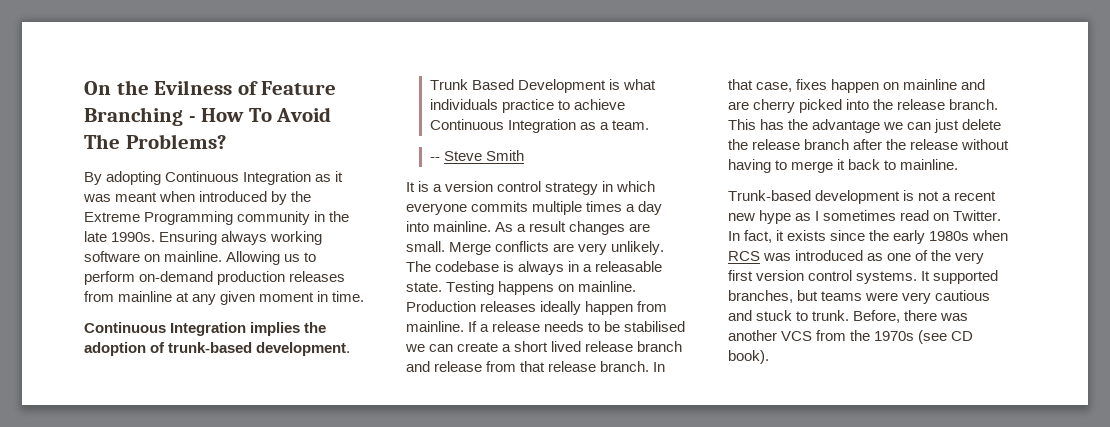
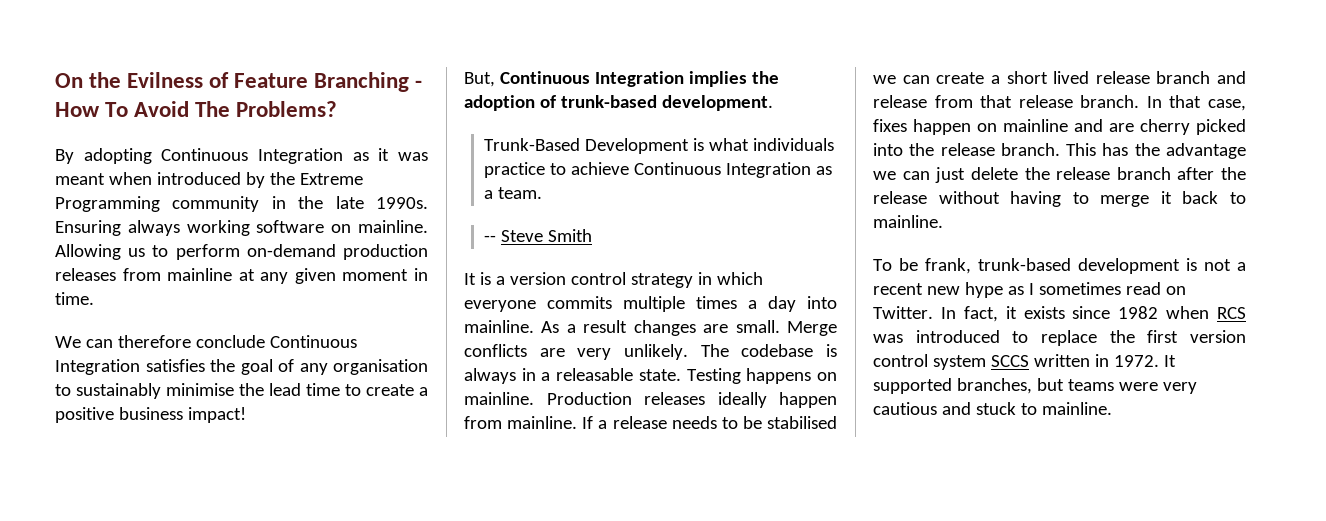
(365, 296) none -> [55,335,357,348] [55,359,428,375] [55,383,428,399] [55,407,246,423] [464,72,495,87] We can therefore conclude Continuous Integration satisfies the goal of any organisation to sustainably minimise the lead time to create a positive business impact! // But,
[429,79,515,90] Trunk Based -> [484,138,581,151] Trunk-Based
[728,190,811,201] Trunk-based -> [873,258,1071,274] To be frank, trunk-based
[869,230,970,244] the early 1980s -> [1118,306,1159,319] 1982
[867,250,985,264] [728,270,918,284] as one of the very first version control systems. -> [1012,330,1246,346] [873,354,1159,370] to replace the first version control system SCCS written in 1972.
[812,310,969,323] [728,330,974,344] [728,350,769,364] trunk. Before, there was another VCS from the 1970s (see CD book). -> [1041,402,1112,415] mainline.

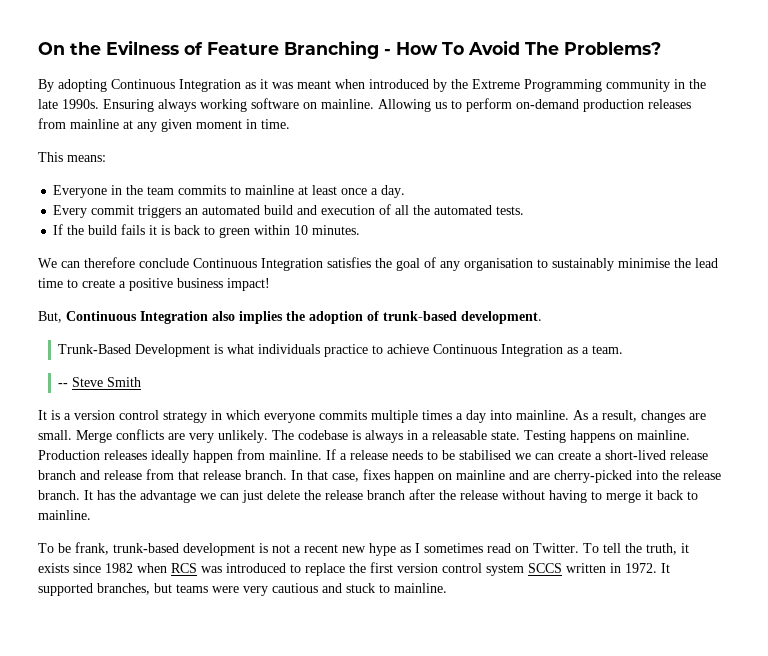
(94, 298) none -> [38,152,106,162] [53,185,406,198] [53,204,525,218] [53,224,361,238] // This means: // Everyone in the team commits to mainline at least once a day. // Every commit triggers an automated build and execution of all the automated tests. // If the build fails it is back to green within 10 minutes.
(684, 79) none -> [212,311,235,321] also
[583,320,628,333] result -> [602,410,637,422] result,
[1006,71,1090,84] short lived -> [605,450,666,460] short-lived
[1140,119,1246,135] cherry picked -> [554,470,632,483] cherry-picked
[1066,143,1097,156] This -> [84,490,93,500] It
[940,306,998,322] In fact, -> [583,543,677,555] To tell the truth,

